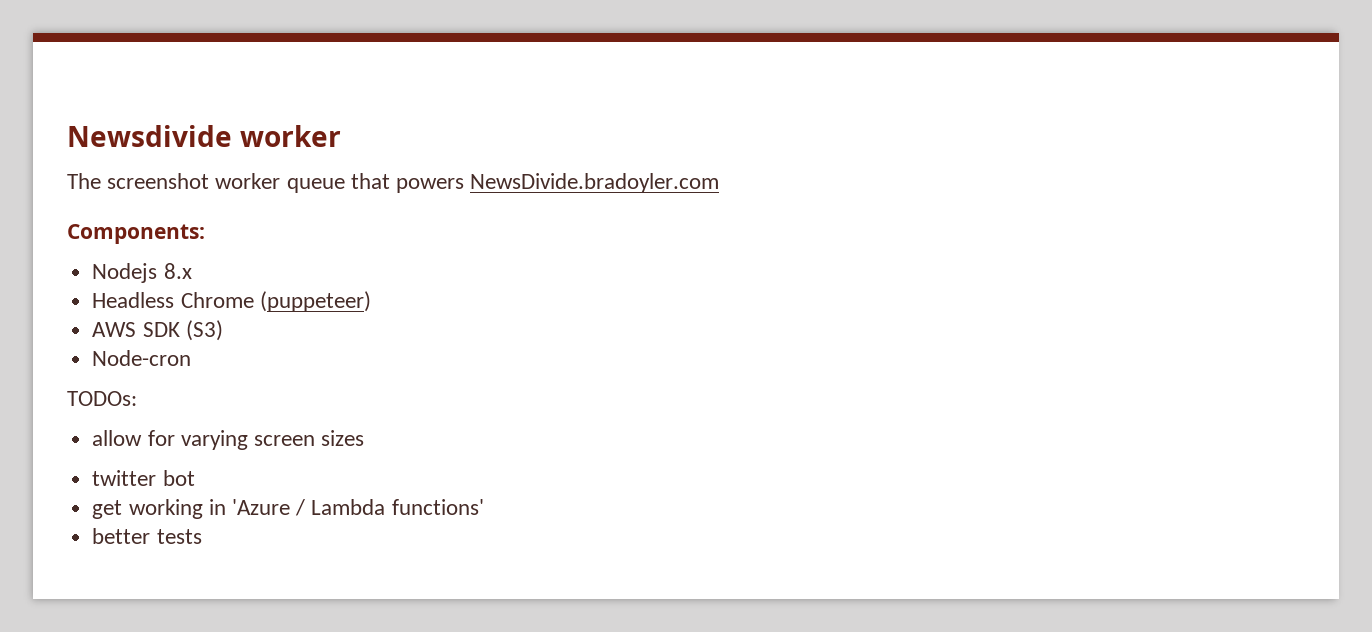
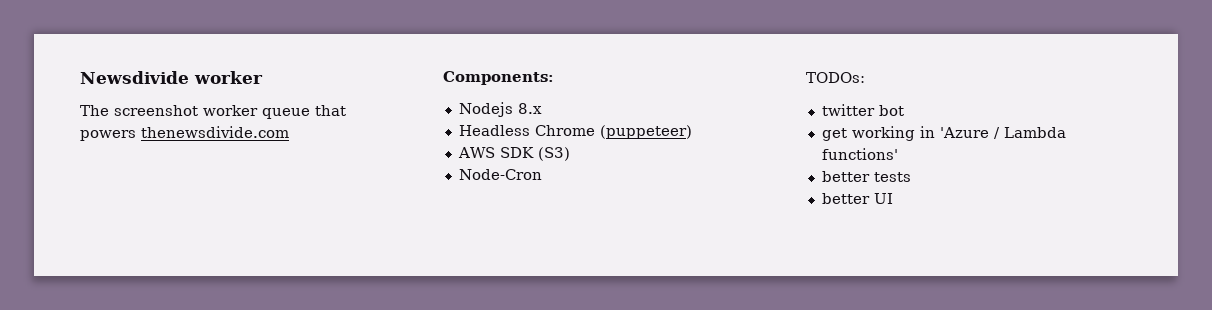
[470,173,720,193] NewsDivide.bradoyler.com -> [141,126,289,138] thenewsdivide.com
[92,350,192,366] Node-cron -> [458,169,542,180] Node-Cron
[92,430,365,450] // allow for varying screen sizes -> (865, 77) none
(202, 536) none -> [821,193,893,204] // better UI

